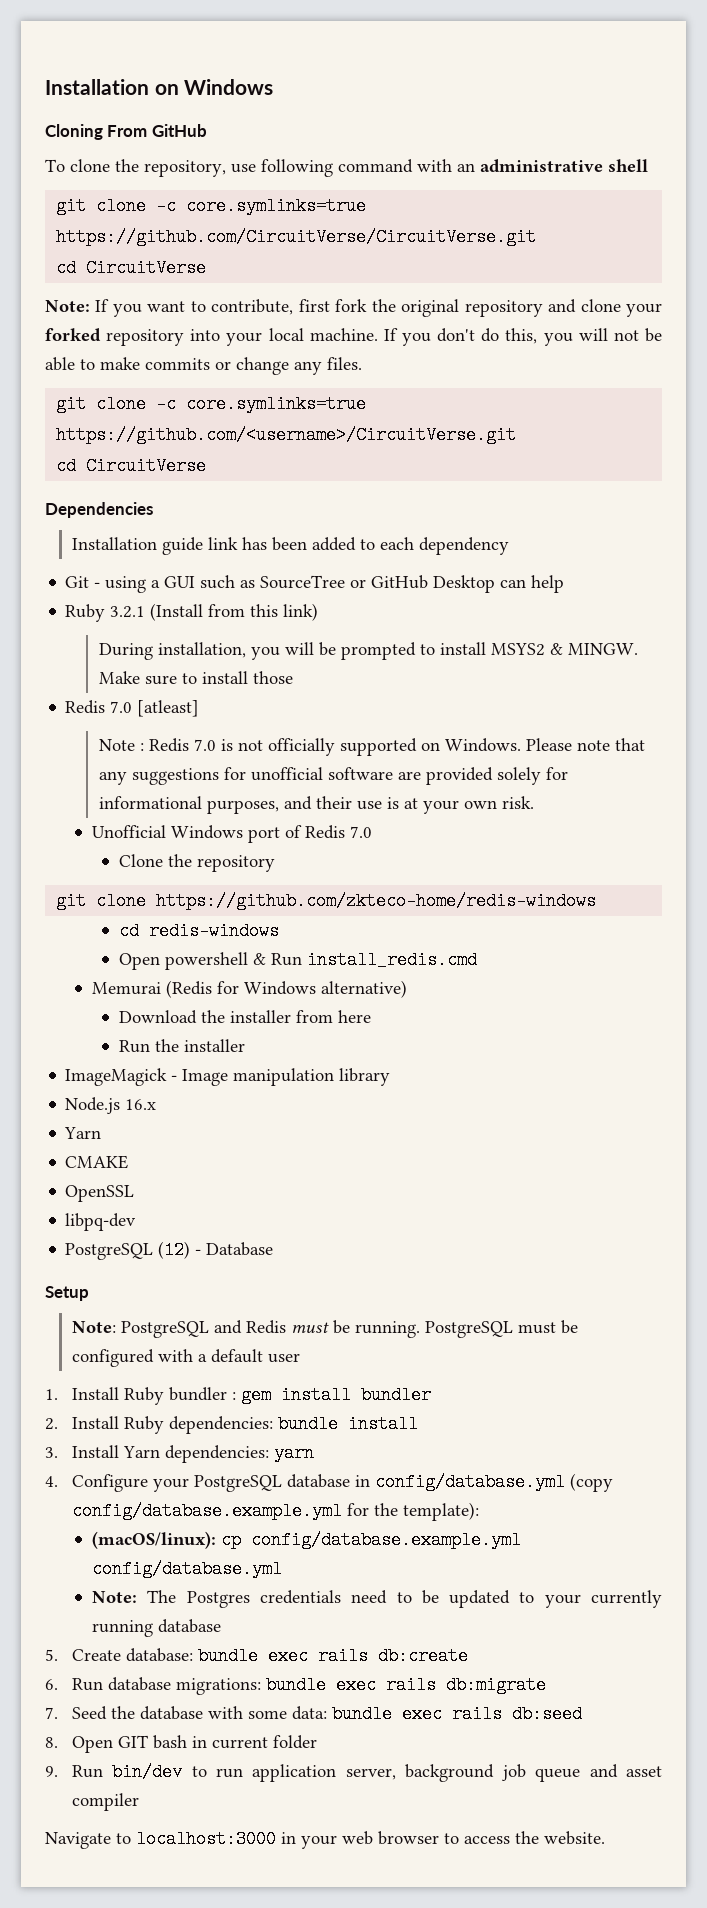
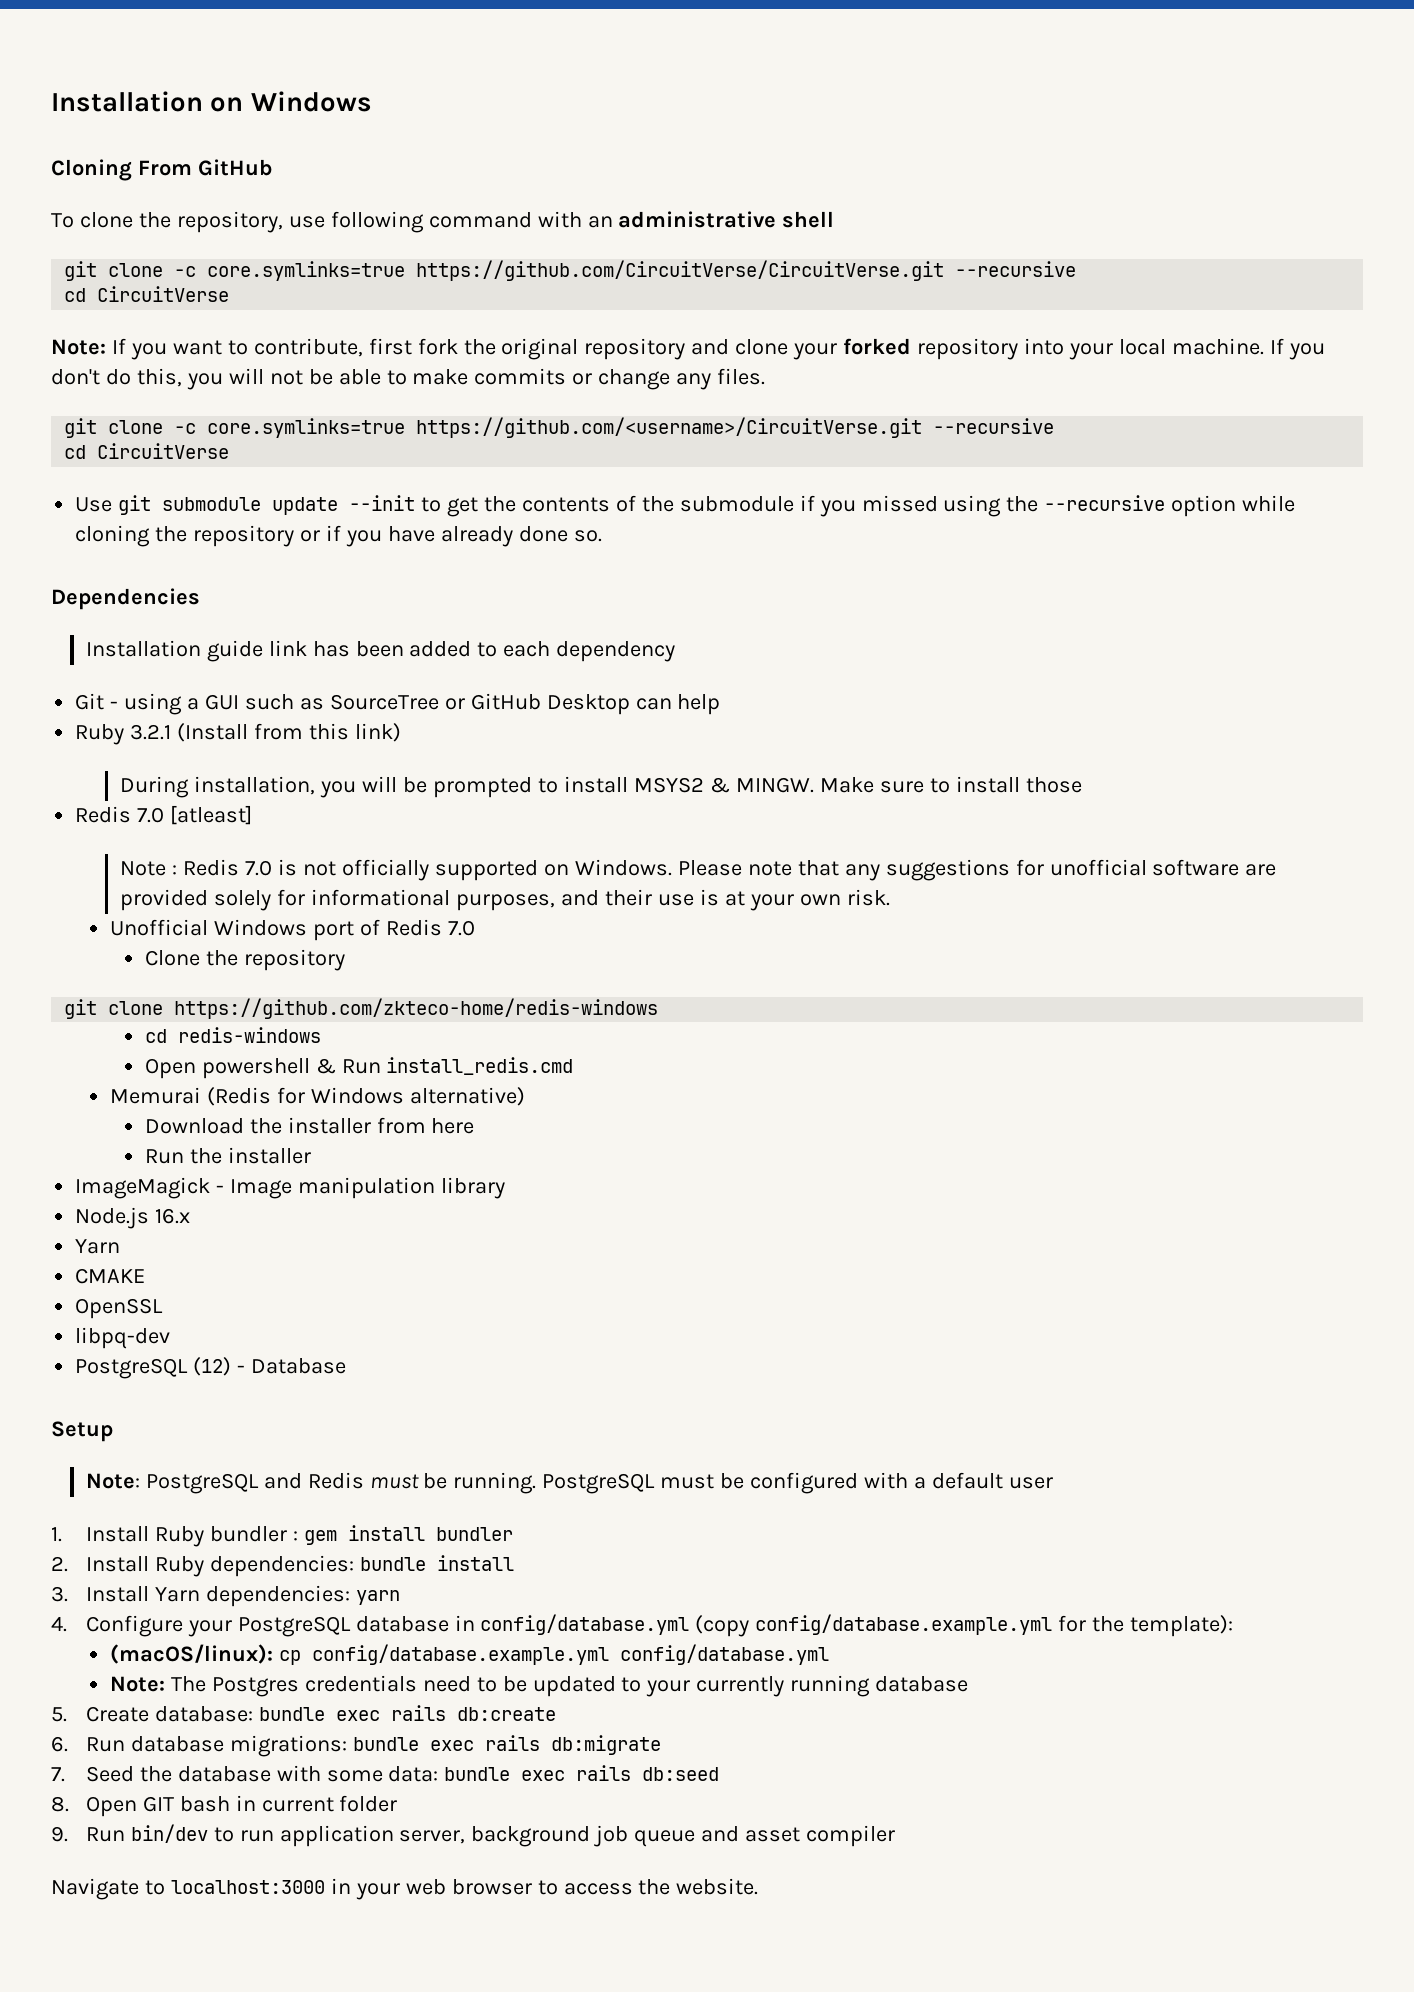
(537, 237) none -> [955,261,1077,277] --recursive
[56,457,207,475] // cd CircuitVerse -> [933,418,1055,434] [64,443,230,459] [75,495,1296,517] [75,525,602,547] --recursive // cd CircuitVerse // Use git submodule update --init to get the contents of the submodule if you missed using the --recursive option while cloning the repository or if you have already done so.

